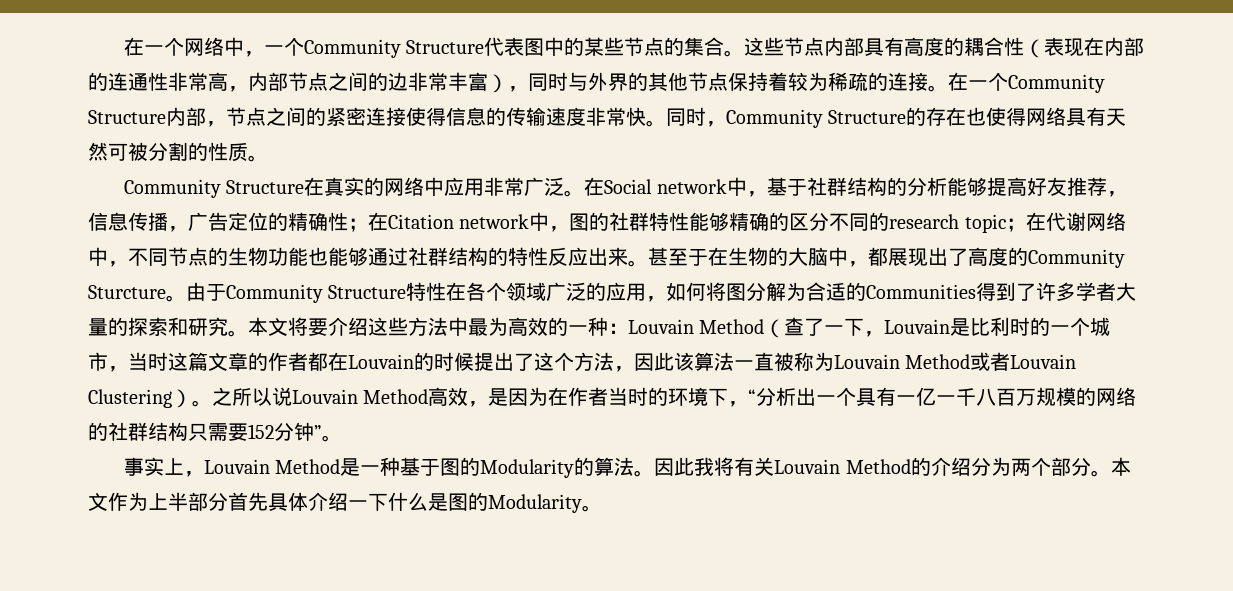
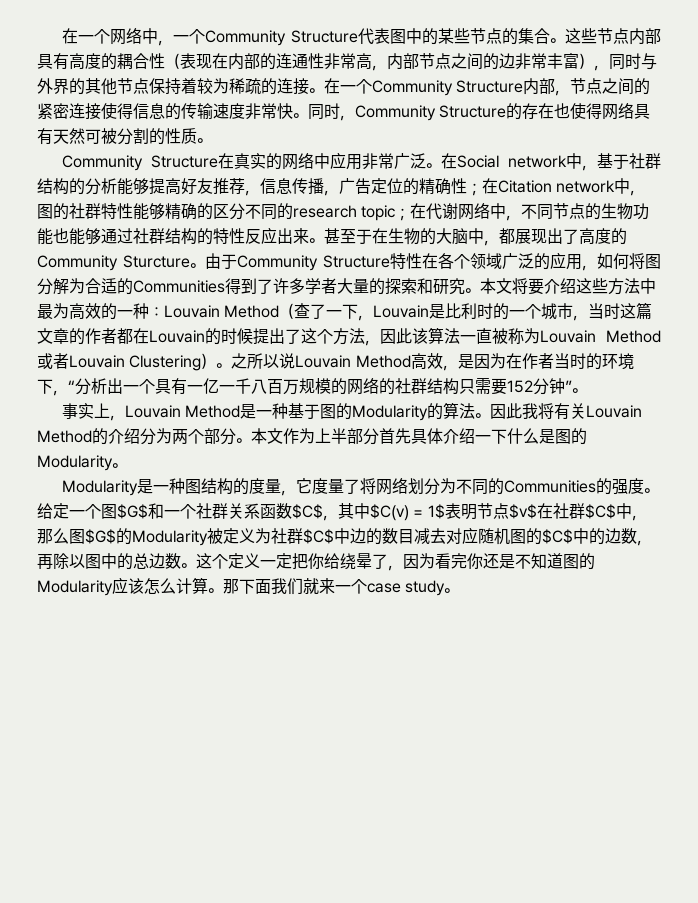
(602, 508) none -> [62,477,660,496] [37,503,647,521] [37,527,652,546] [37,553,595,571] [37,577,460,596] // Modularity是一种图结构的度量，它度量了将网络划分为不同的Communities的强度。给定一个图$G$和一个社群关系函数$C$，其中$C(v) = 1$表明节点$v$在社群$C$中，那么图$G$的Modularity被定义为社群$C$中边的数目减去对应随机图的$C$中的边数，再除以图中的总边数。这个定义一定把你给绕晕了，因为看完你还是不知道图的Modularity应该怎么计算。那下面我们就来一个case study。

